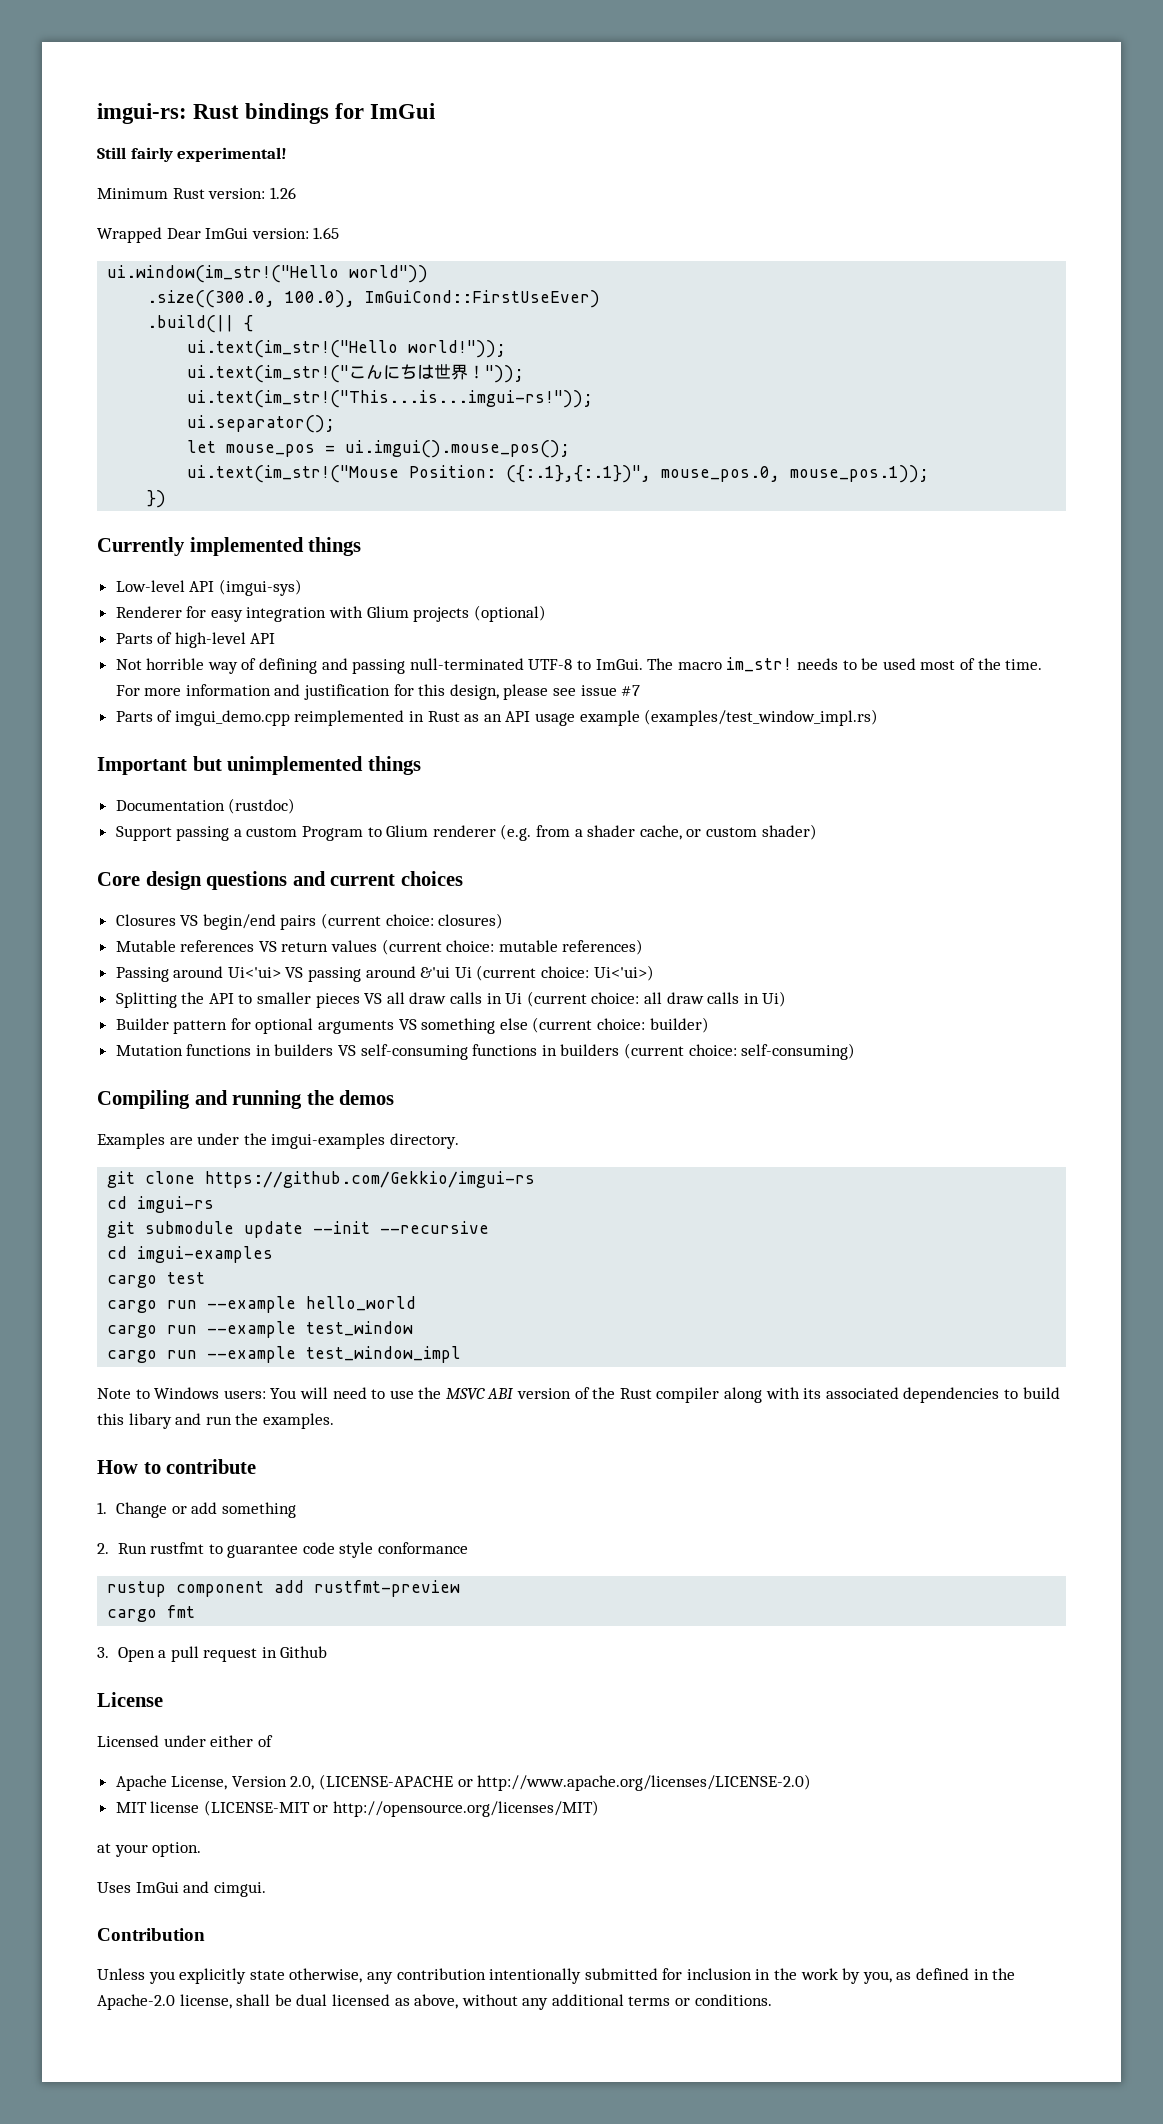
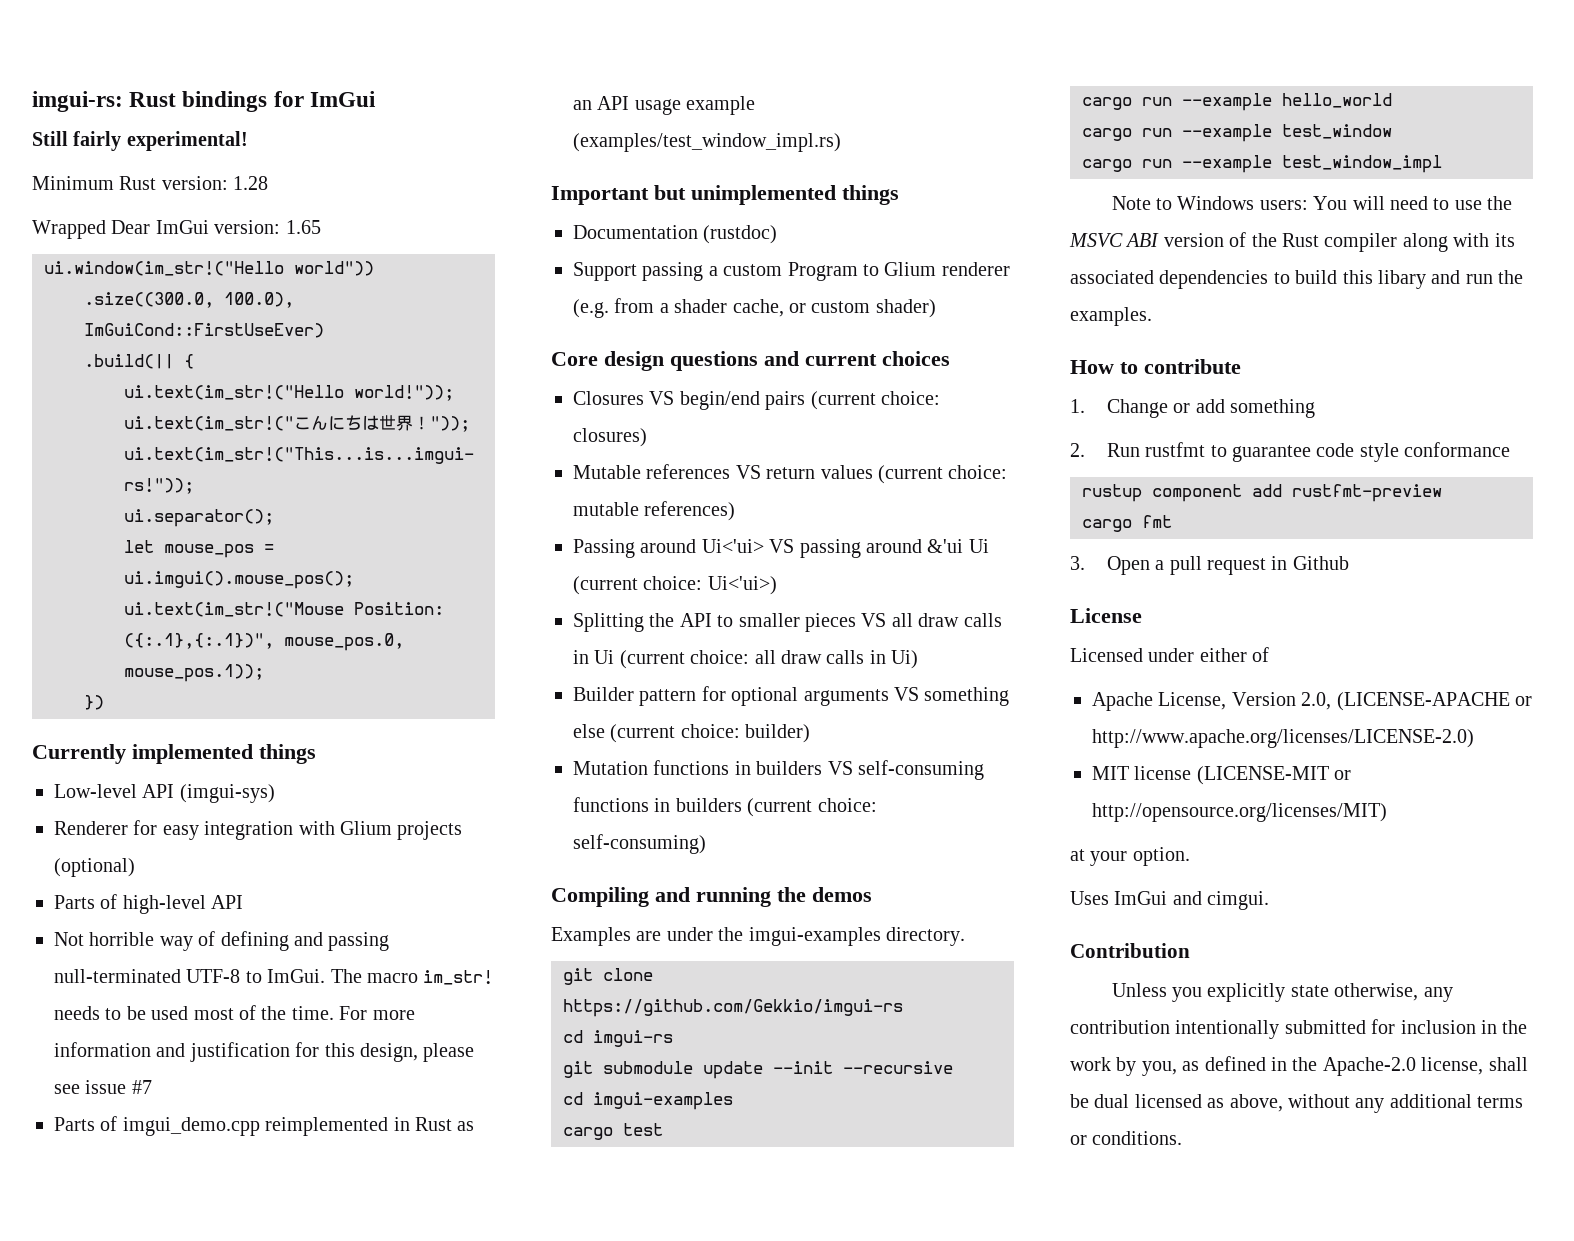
[269,187,296,199] 1.26 -> [233,176,269,190] 1.28

